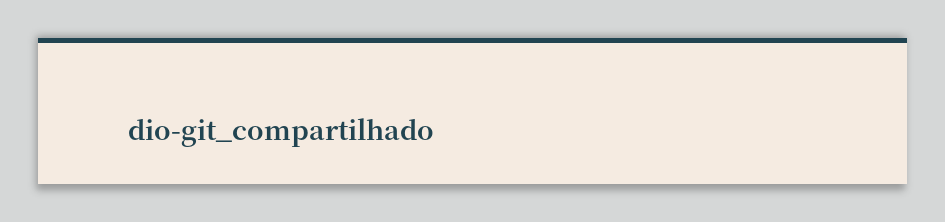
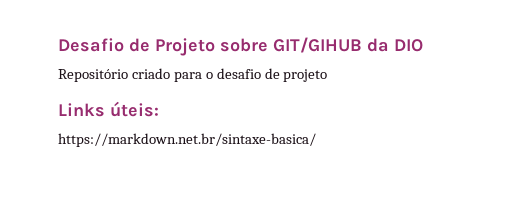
[128,118,434,147] dio-git_compartilhado -> [58,37,423,56] [58,68,328,82] [58,101,159,117] [58,133,316,147] Desafio de Projeto sobre GIT/GIHUB da DIO // Repositório criado para o desafio de projeto // Links úteis: // https://markdown.net.br/sintaxe-basica/

